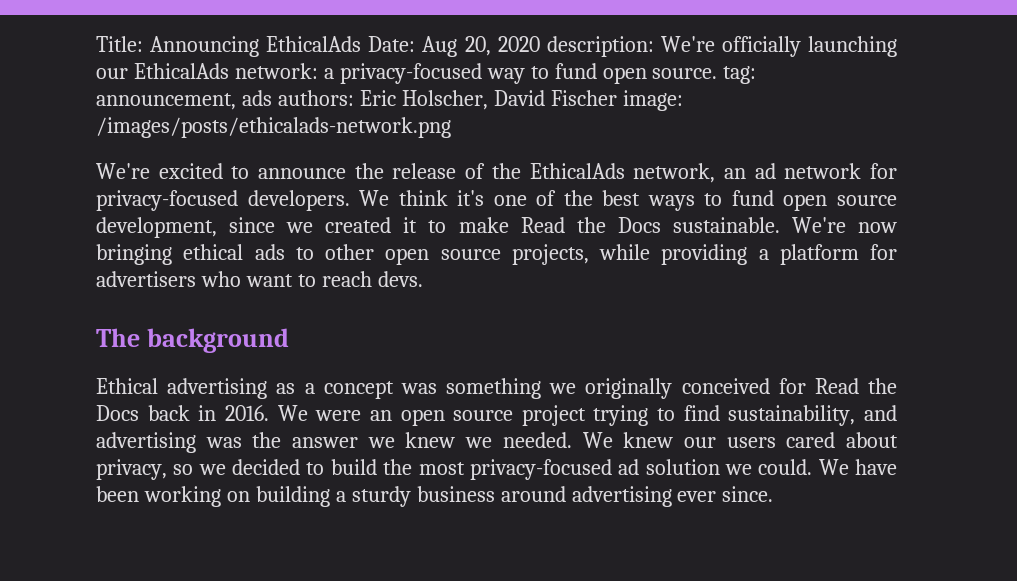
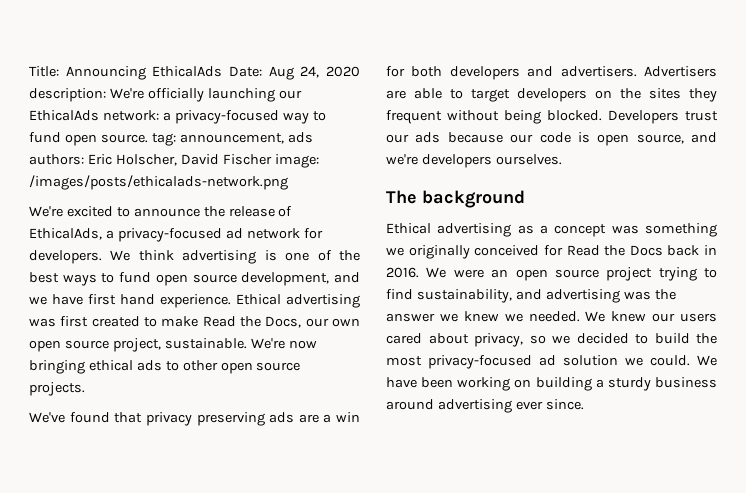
[464,36,491,56] 20, -> [300,66,320,78] 24,
[491,163,746,183] the EthicalAds network, an -> [29,228,222,242] EthicalAds, a privacy-focused
[96,190,238,211] privacy-focused -> (323, 233) none
[457,190,485,206] it's -> [182,250,277,264] advertising is
[229,217,661,233] since we created it to make Read the Docs -> [334,272,361,283] [29,294,360,308] [29,316,360,328] [29,338,161,352] and we have first hand experience. Ethical advertising was first created to make Read the Docs, our own open source project,
[511,244,897,265] [96,271,423,287] projects, while providing a platform for advertisers who want to reach devs. -> [29,382,85,396] [29,412,360,426] [386,66,717,80] [386,88,717,102] [386,110,718,124] [386,132,717,146] [386,154,562,168] projects. // We've found that privacy preserving ads are a win for both developers and advertisers. Advertisers are able to target developers on the sites they frequent without being blocked. Developers trust our ads because our code is open source, and we're developers ourselves.

